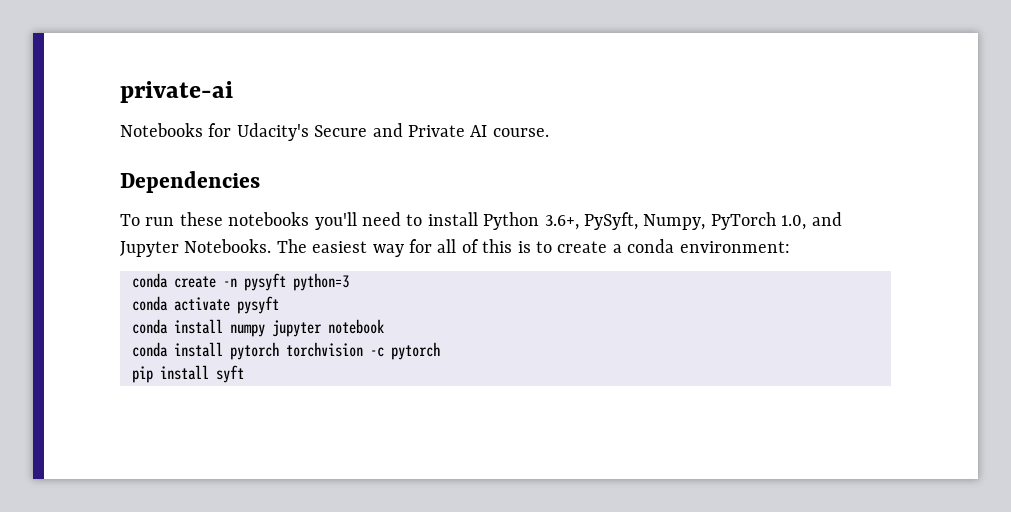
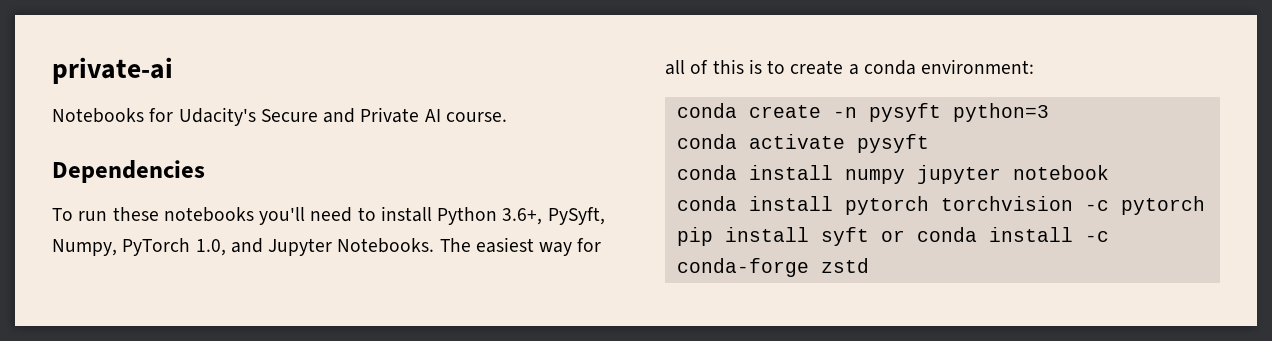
(244, 374) none -> [880,227,1109,242] [676,258,869,277] or conda install -c conda-forge zstd

